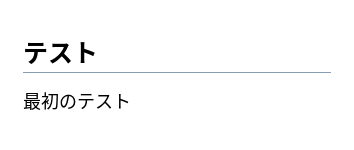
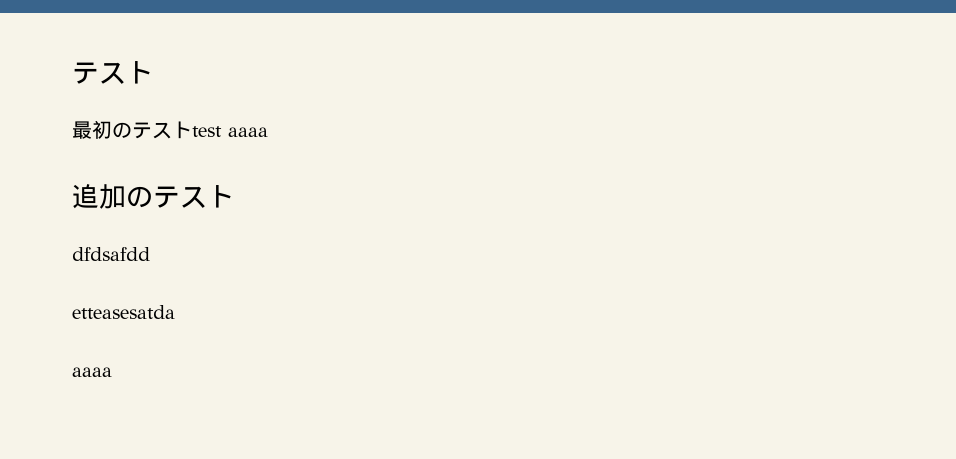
(131, 101) none -> [192,126,268,137] [72,184,234,209] [72,247,150,261] [72,305,175,319] [72,367,112,377] test aaaa // 追加のテスト // dfdsafdd // etteasesatda // aaaa

